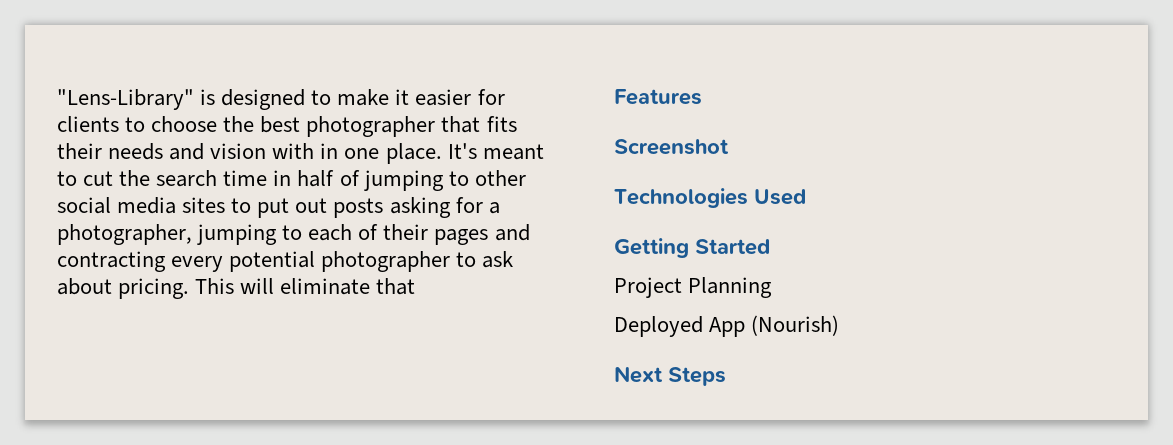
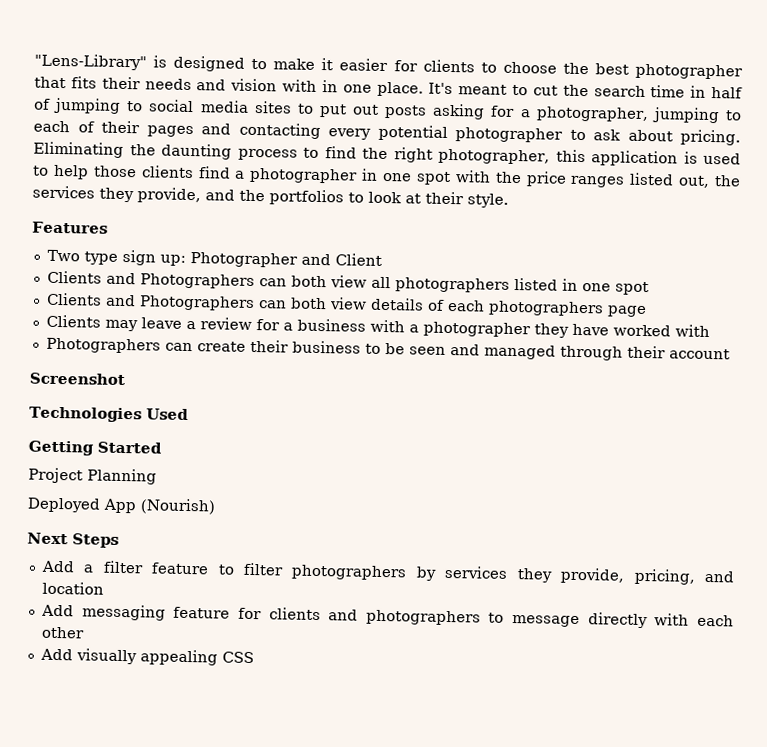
[474,170,526,186] other -> (144, 106) none
[57,251,166,272] contracting -> [238,122,321,140] contacting
[195,278,416,295] [614,89,702,105] This will eliminate that // Features -> [33,141,741,167] [32,164,741,188] [32,185,509,208] [32,221,108,234] [46,249,382,268] [46,270,649,296] [46,292,647,318] [45,314,710,338] [45,337,730,361] Eliminating the daunting process to find the right photographer, this application is used to help those clients find a photographer in one spot with the price ranges listed out, the services they provide, and the portfolios to look at their style. // Features // Two type sign up: Photographer and Client // Clients and Photographers can both view all photographers listed in one spot // Clients and Photographers can both view details of each photographers page // Clients may leave a review for a business with a photographer they have worked with // Photographers can create their business to be seen and managed through their account
(726, 376) none -> [40,560,735,585] [41,581,104,595] [40,604,734,629] [40,626,85,639] [39,648,254,666] // Add a filter feature to filter photographers by services they provide, pricing, and location // Add messaging feature for clients and photographers to message directly with each other // Add visually appealing CSS

